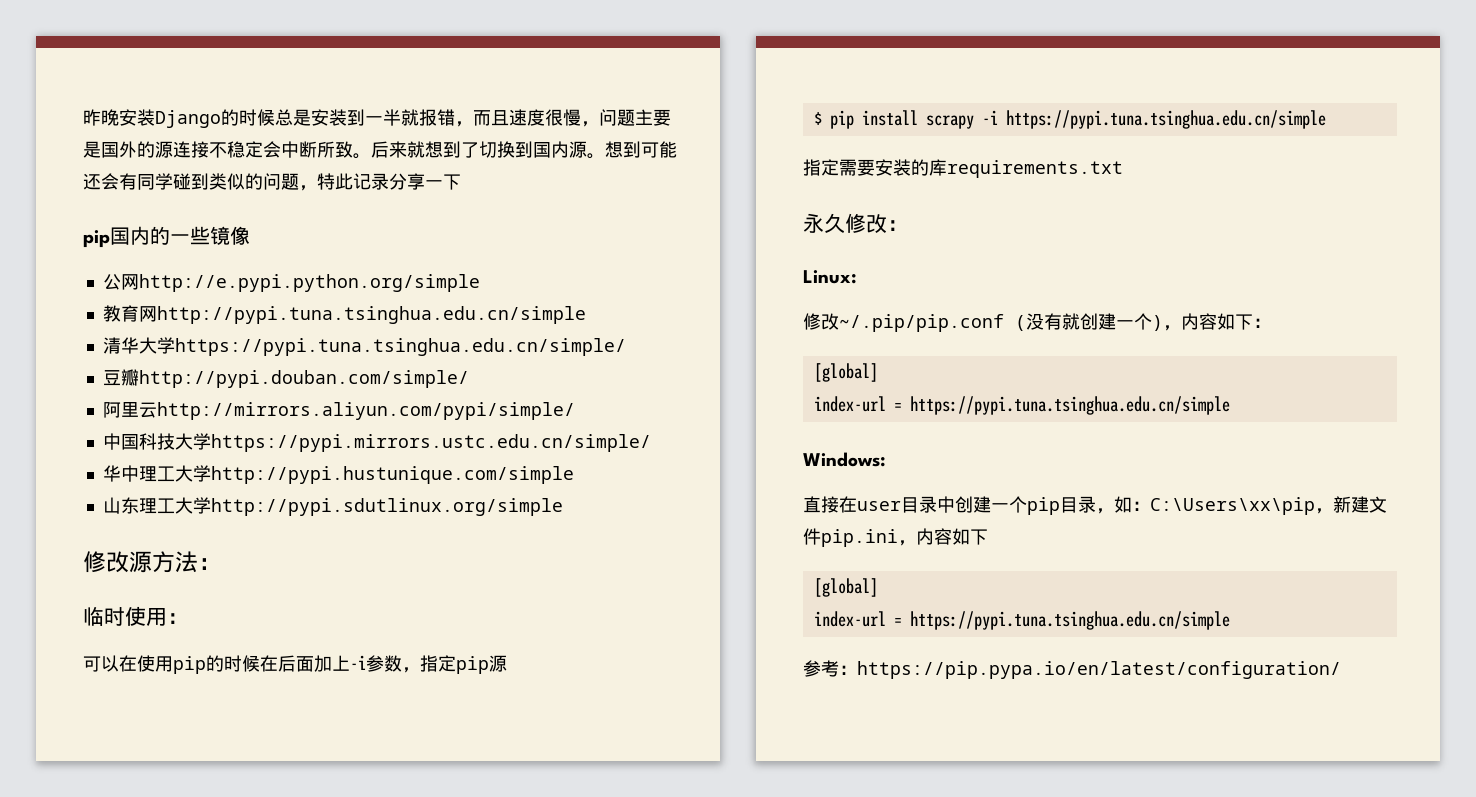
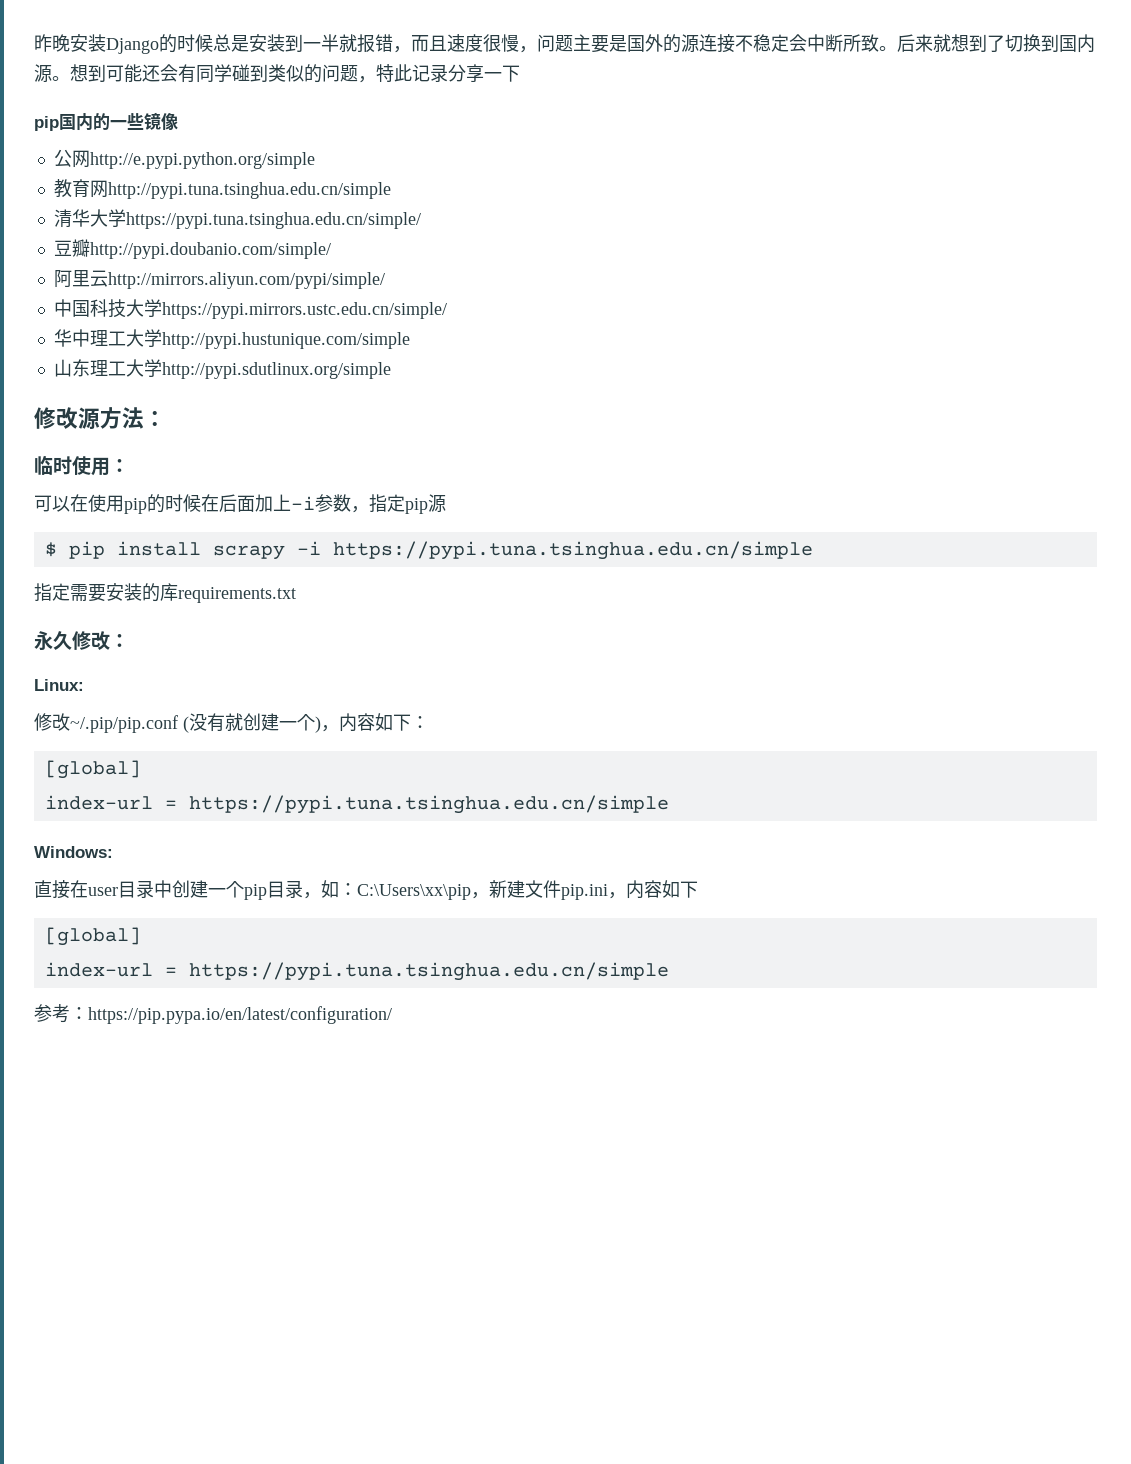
[138,370,469,388] http://pypi.douban.com/simple/ -> [89,242,331,259] http://pypi.doubanio.com/simple/

